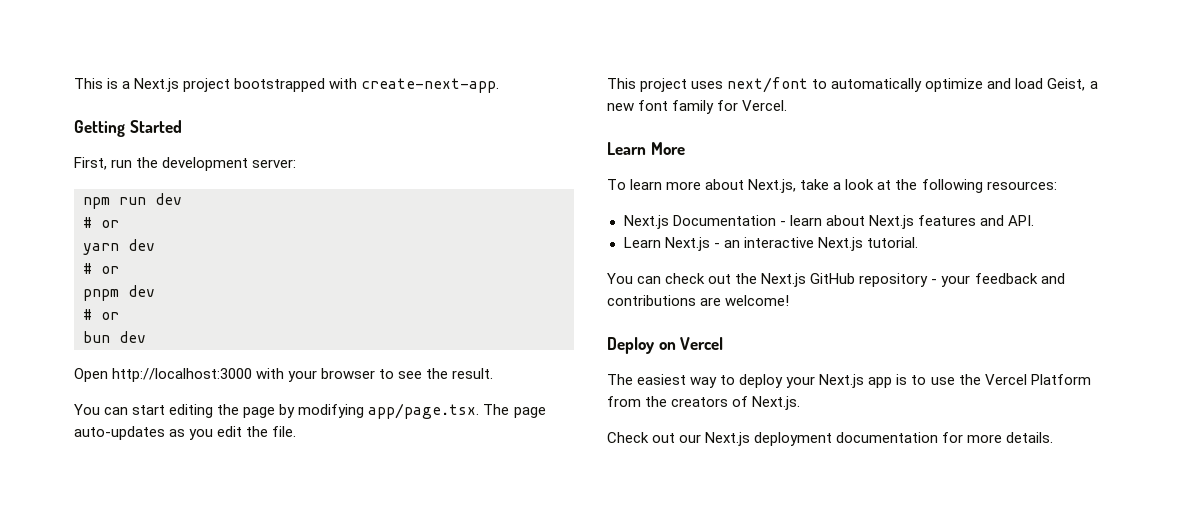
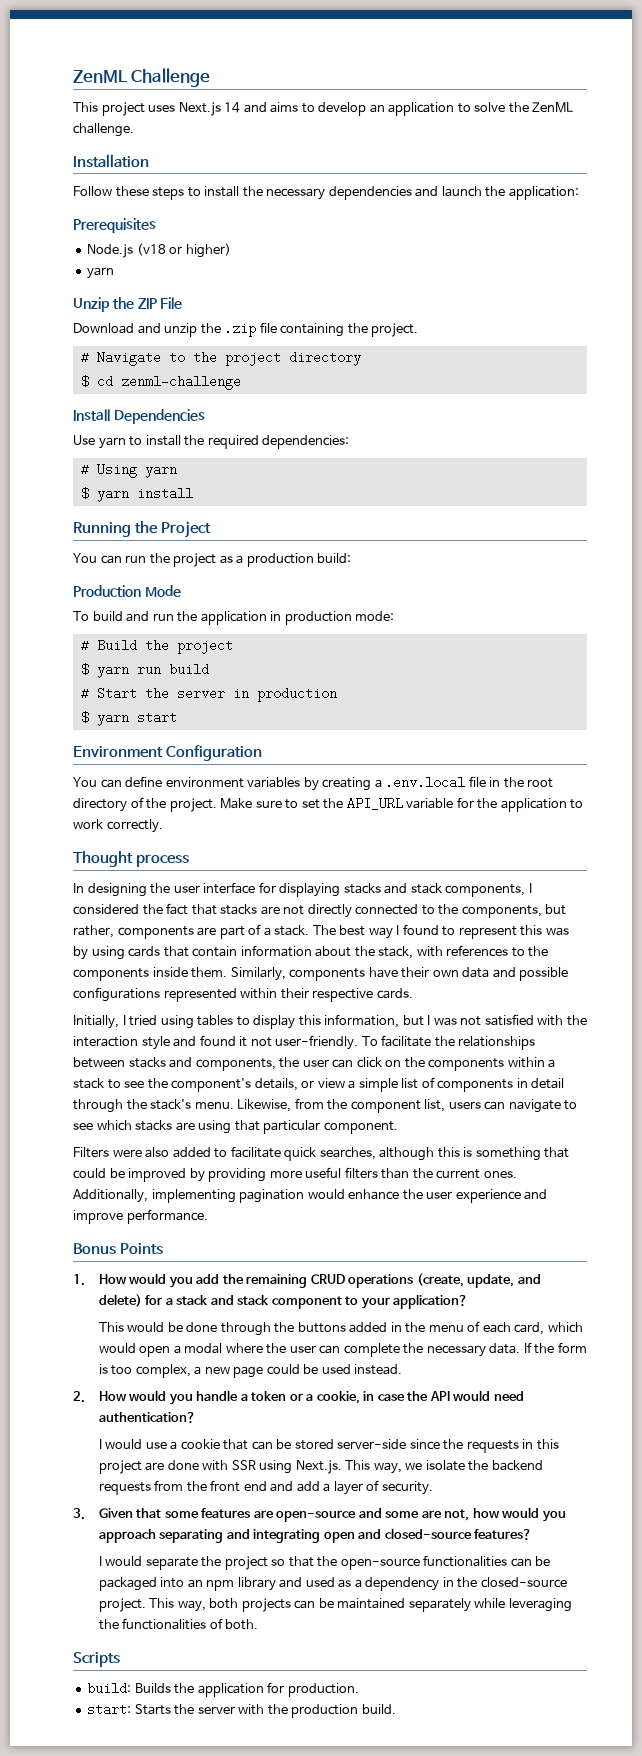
[74,78,500,93] [74,120,182,137] [74,157,297,171] [83,193,182,209] [83,217,119,228] [83,239,155,255] [83,263,119,274] [83,285,155,301] [83,309,119,320] [83,331,146,343] [74,368,494,382] [74,403,546,419] [74,426,297,440] [607,77,1098,93] [607,100,788,114] [607,142,685,155] [607,179,1057,193] [623,215,1034,229] [623,237,918,251] [607,273,1065,287] [607,295,790,306] [607,337,724,354] [607,374,1091,388] [607,396,801,410] [607,432,1054,446] This is a Next.js project bootstrapped with create-next-app. // Getting Started // First, run the development server: // npm run dev // # or // yarn dev // # or // pnpm dev // # or // bun dev // Open http://localhost:3000 with your browser to see the result. // You can start editing the page by modifying app/page.tsx. The page auto-updates as you edit the file. // This project uses next/font to automatically optimize and load Geist, a new font family for Vercel. // Learn More // To learn more about Next.js, take a look at the following resources: // Next.js Documentation - learn about Next.js features and API. // Learn Next.js - an interactive Next.js tutorial. // You can check out the Next.js GitHub repository - your feedback and contributions are welcome! // Deploy on Vercel // The easiest way to deploy your Next.js app is to use the Vercel Platform from the creators of Next.js. // Check out our Next.js deployment documentation for more details. -> [73,68,211,87] [73,102,574,116] [73,123,134,137] [73,154,149,168] [73,186,579,200] [73,218,156,233] [87,243,231,258] [87,267,115,279] [73,297,183,312] [73,322,419,337] [80,351,361,366] [80,375,241,390] [73,409,205,424] [73,435,350,449] [80,463,177,478] [80,487,193,502] [73,521,212,538] [73,553,352,567] [73,585,181,597] [73,611,395,625] [80,639,233,654] [80,663,209,678] [80,687,337,702] [80,711,177,726] [73,745,263,761] [73,776,554,791] [73,797,584,812] [73,819,163,833] [73,851,190,867] [73,882,532,897] [73,903,567,918] [73,924,569,939] [73,945,549,960] [73,967,569,981] [73,987,413,1002] [73,1014,587,1029] [73,1035,536,1050] [73,1057,556,1071] [73,1077,565,1092] [73,1098,578,1113] [73,1120,398,1134] [73,1146,570,1161] [73,1167,517,1182] [73,1189,548,1203] [73,1209,208,1224] [73,1243,164,1255] [73,1273,541,1288] [98,1294,469,1309] [98,1321,583,1336] [98,1342,587,1357] [98,1364,403,1378] [73,1390,524,1405] [98,1412,196,1423] [98,1439,559,1453] [98,1460,543,1474] [98,1480,433,1495] [73,1507,566,1522] [98,1528,533,1543] [98,1555,551,1570] [98,1577,567,1591] [98,1598,572,1612] [98,1618,259,1630] [73,1652,120,1667] [87,1682,359,1697] [87,1703,396,1718] ZenML Challenge // This project uses Next.js 14 and aims to develop an application to solve the ZenML challenge. // Installation // Follow these steps to install the necessary dependencies and launch the application: // Prerequisites // Node.js (v18 or higher) // yarn // Unzip the ZIP File // Download and unzip the .zip file containing the project. // # Navigate to the project directory // $ cd zenml-challenge // Install Dependencies // Use yarn to install the required dependencies: // # Using yarn // $ yarn install // Running the Project // You can run the project as a production build: // Production Mode // To build and run the application in production mode: // # Build the project // $ yarn run build // # Start the server in production // $ yarn start // Environment Configuration // You can define environment variables by creating a .env.local file in the root directory of the project. Make sure to set the API_URL variable for the application to work correctly. // Thought process // In designing the user interface for displaying stacks and stack components, I considered the fact that stacks are not directly connected to the components, but rather, components are part of a stack. The best way I found to represent this was by using cards that contain information about the stack, with references to the components inside them. Similarly, components have their own data and possible configurations represented within their respective cards. // Initially, I tried using tables to display this information, but I was not satisfied with the interaction style and found it not user-friendly. To facilitate the relationships between stacks and components, the user can click on the components within a stack to see the component's details, or view a simple list of components in detail through the stack's menu. Likewise, from the component list, users can navigate to see which stacks are using that particular component. // Filters were also added to facilitate quick searches, although this is something that could be improved by providing more useful filters than the current ones. Additionally, implementing pagination would enhance the user experience and improve performance. // Bonus Points // 1. How would you add the remaining CRUD operations (create, update, and delete) for a stack and stack component to your application? // This would be done through the buttons added in the menu of each card, which would open a modal where the user can complete the necessary data. If the form is too complex, a new page could be used instead. // 2. How would you handle a token or a cookie, in case the API would need authentication? // I would use a cookie that can be stored server-side since the requests in this project are done with SSR using Next.js. This way, we isolate the backend requests from the front end and add a layer of security. // 3. Given that some features are open-source and some are not, how would you approach separating and integrating open and closed-source features? // I would separate the project so that the open-source functionalities can be packaged into an npm library and used as a dependency in the closed-source project. This way, both projects can be maintained separately while leveraging the functionalities of both. // Scripts // build: Builds the application for production. // start: Starts the server with the production build.

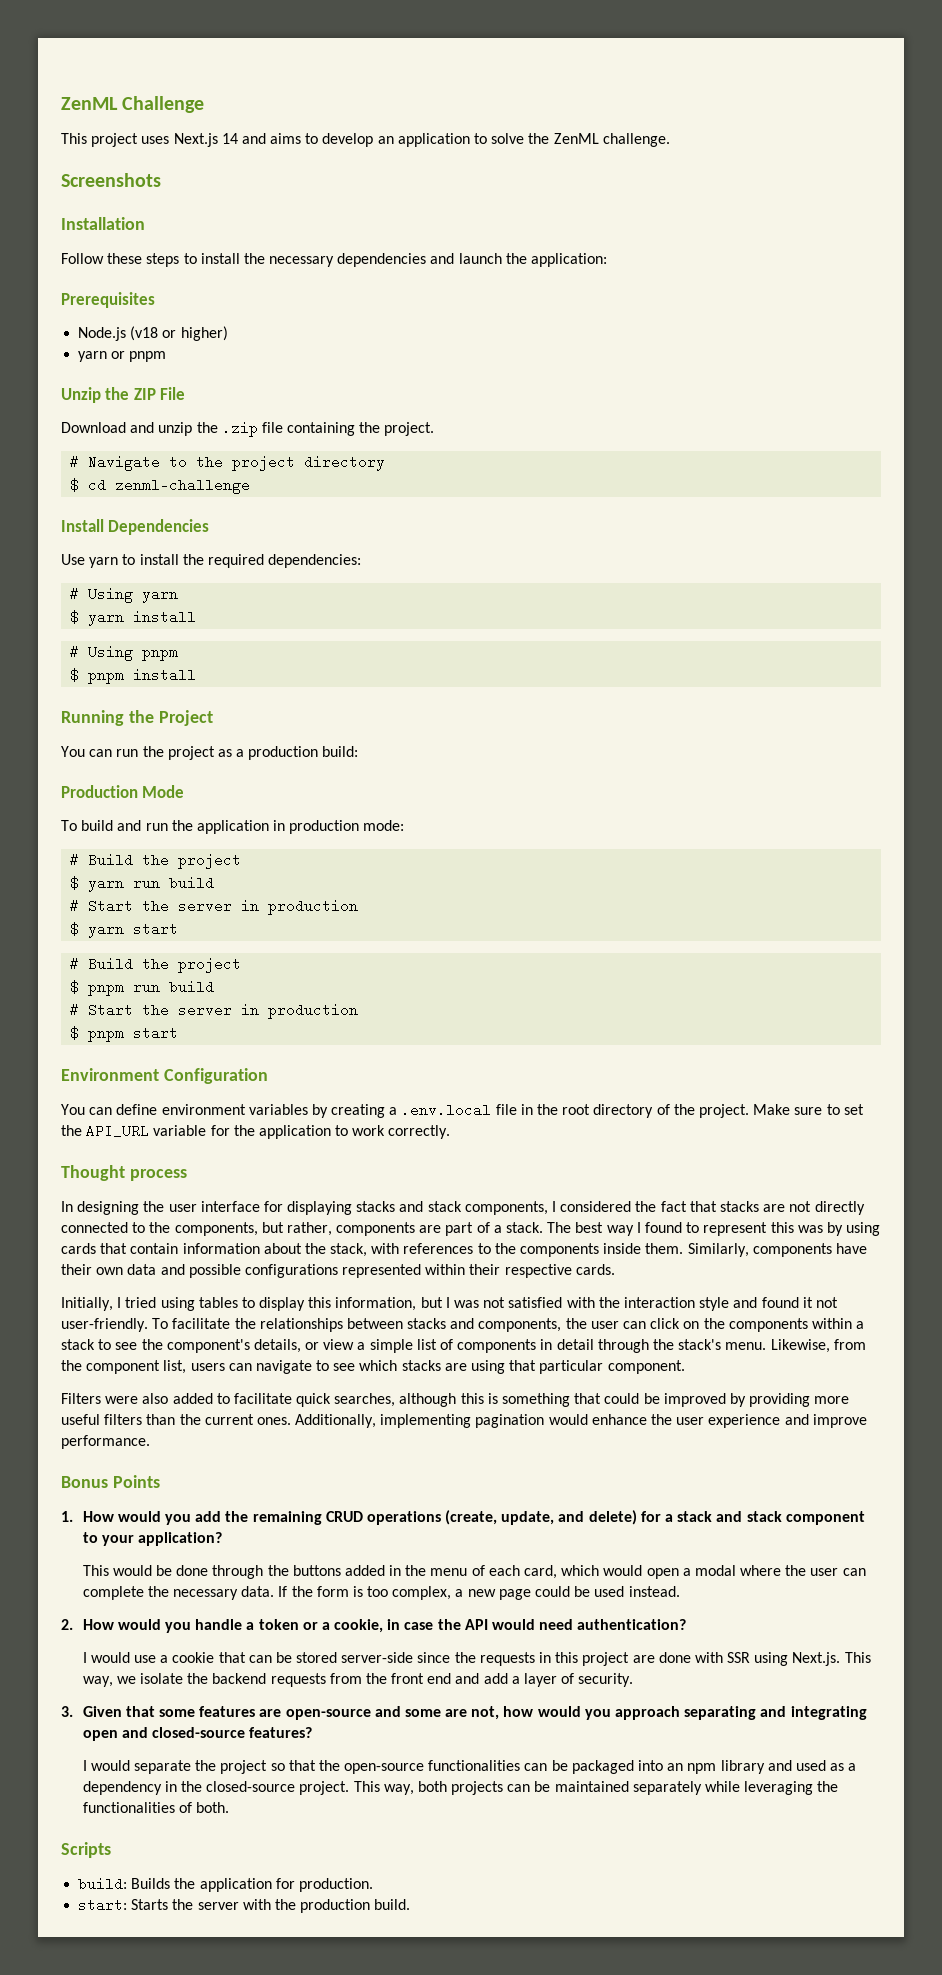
(134, 130) none -> [61,173,161,187] // Screenshots
(115, 273) none -> [111,351,167,362] or pnpm
(193, 493) none -> [70,645,179,661] [70,668,197,684] // # Using pnpm // $ pnpm install
(177, 717) none -> [70,957,242,973] [70,980,215,996] [70,1003,359,1019] [70,1026,179,1042] // # Build the project // $ pnpm run build // # Start the server in production // $ pnpm start

